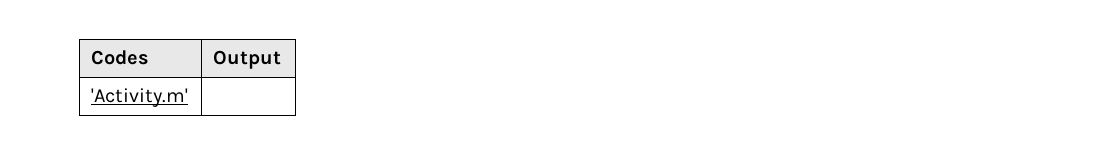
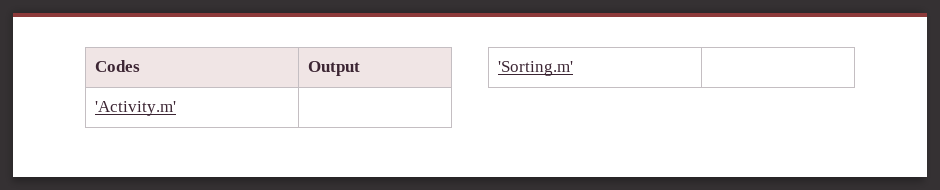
(189, 97) none -> [497,61,573,76] // 'Sorting.m' |

